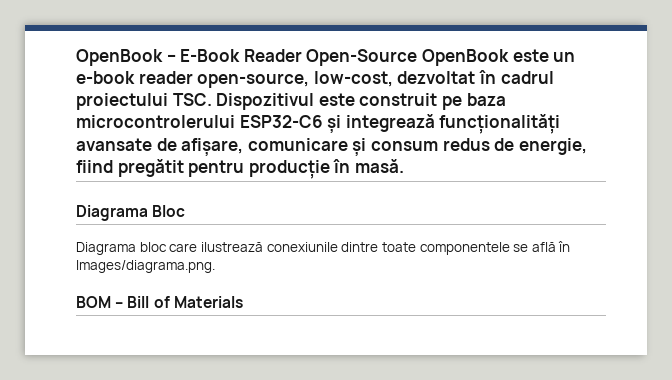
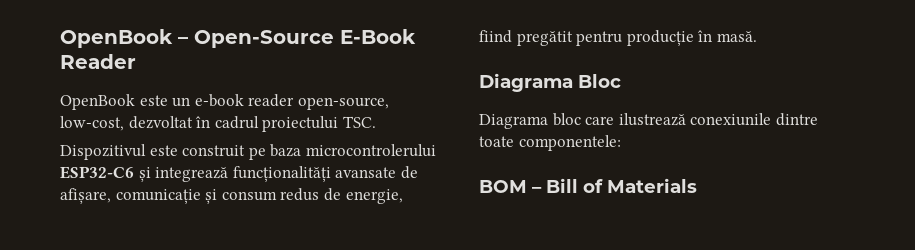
(176, 58) none -> [194,30,334,48] Open-Source
[306,49,418,66] Open-Source -> (136, 61) //
(212, 99) none -> (376, 122) //
[247,138,348,151] comunicare -> [115,189,201,204] comunicație
[419,241,571,255] [76,260,215,273] componentele se află în Images/diagrama.png. -> [518,135,621,151] componentele:

